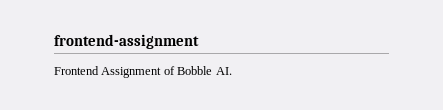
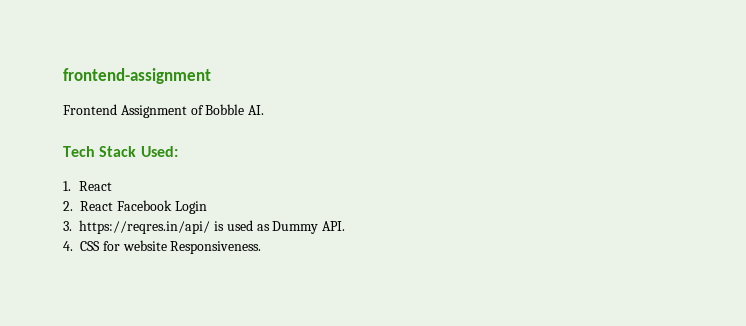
(232, 71) none -> [63,146,178,157] [63,181,113,191] [63,200,207,214] [63,220,346,234] [63,240,262,254] // Tech Stack Used: // 1. React // 2. React Facebook Login // 3. https://reqres.in/api/ is used as Dummy API. // 4. CSS for website Responsiveness.

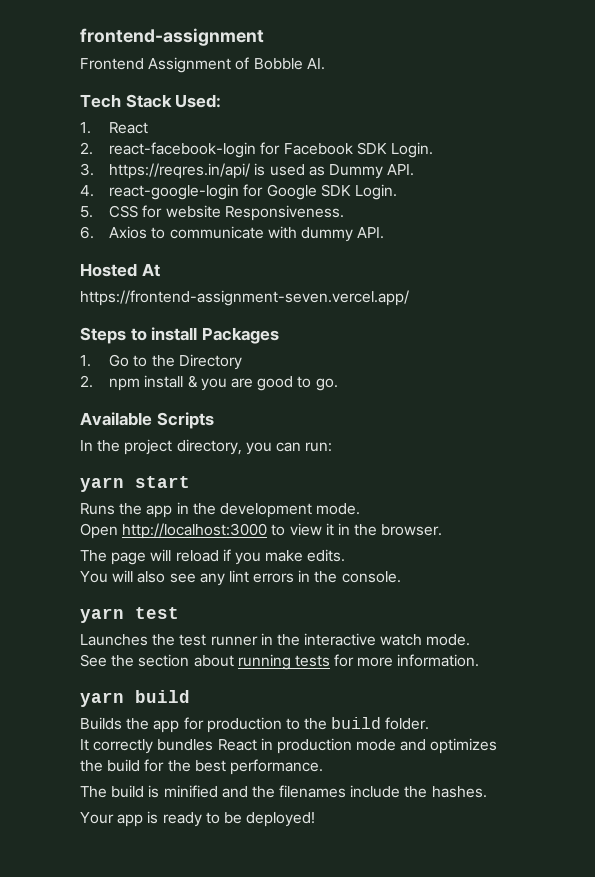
[80,200,207,214] React Facebook Login -> [109,142,433,158] react-facebook-login for Facebook SDK Login.
[80,240,262,254] CSS for website Responsiveness. -> [109,184,397,200] [80,205,344,221] [80,226,385,242] [80,263,160,277] [80,290,409,306] [80,327,279,344] [80,354,242,370] [80,375,338,391] [80,412,214,429] [80,439,333,455] [80,476,190,492] [80,502,361,518] [80,523,443,539] [80,549,346,565] [80,570,401,586] [80,607,179,623] [80,633,471,646] [80,654,480,670] [80,690,190,707] [80,717,430,733] [80,738,498,754] [80,759,323,775] [80,785,487,798] [80,811,316,827] react-google-login for Google SDK Login. // 5. CSS for website Responsiveness. // 6. Axios to communicate with dummy API. // Hosted At // https://frontend-assignment-seven.vercel.app/ // Steps to install Packages // 1. Go to the Directory // 2. npm install & you are good to go. // Available Scripts // In the project directory, you can run: // yarn start // Runs the app in the development mode. // Open http://localhost:3000 to view it in the browser. // The page will reload if you make edits. // You will also see any lint errors in the console. // yarn test // Launches the test runner in the interactive watch mode. // See the section about running tests for more information. // yarn build // Builds the app for production to the build folder. // It correctly bundles React in production mode and optimizes the build for the best performance. // The build is minified and the filenames include the hashes. // Your app is ready to be deployed!

